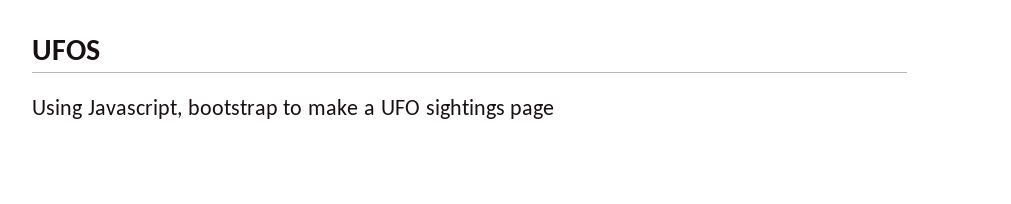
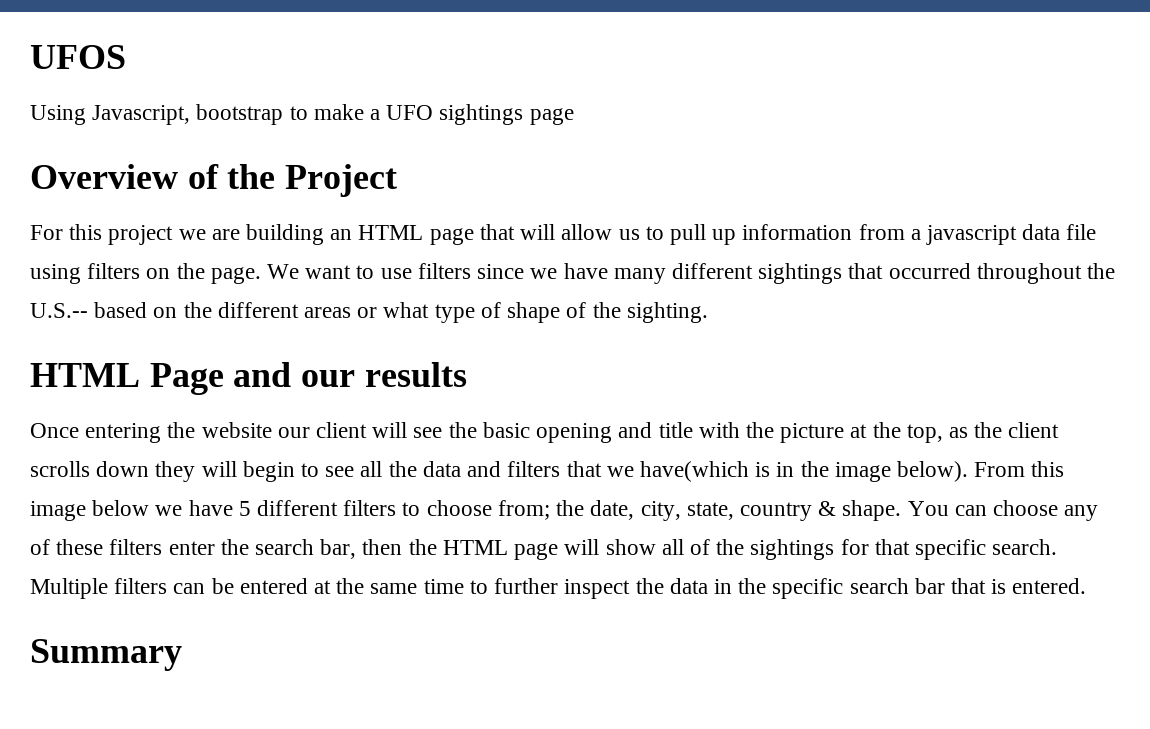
(555, 111) none -> [30,164,398,197] [30,224,1097,245] [30,263,1115,284] [30,302,708,323] [30,362,467,395] [30,422,1060,443] [30,461,1065,482] [30,500,1099,521] [30,539,1058,560] [30,578,1087,599] [30,639,182,671] // Overview of the Project // For this project we are building an HTML page that will allow us to pull up information from a javascript data file using filters on the page. We want to use filters since we have many different sightings that occurred throughout the U.S.-- based on the different areas or what type of shape of the sighting. // HTML Page and our results // Once entering the website our client will see the basic opening and title with the picture at the top, as the client scrolls down they will begin to see all the data and filters that we have(which is in the image below). From this image below we have 5 different filters to choose from; the date, city, state, country & shape. You can choose any of these filters enter the search bar, then the HTML page will show all of the sightings for that specific search. Multiple filters can be entered at the same time to further inspect the data in the specific search bar that is entered. // Summary

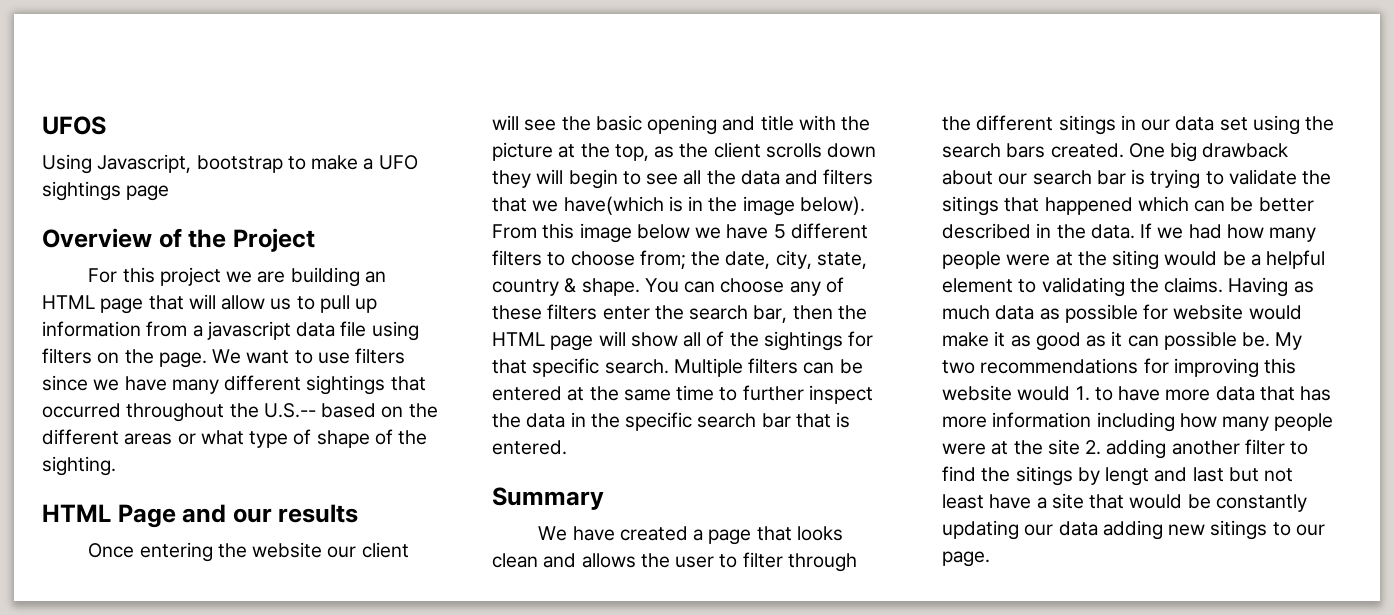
(182, 655) none -> [538,526,843,545] [492,552,857,572] [942,115,1335,135] [942,142,1289,162] [942,169,1332,189] [942,196,1314,216] [942,223,1317,242] [942,250,1326,270] [942,277,1314,297] [942,304,1302,323] [942,331,1303,351] [942,358,1297,378] [942,385,1332,401] [942,412,1334,432] [942,439,1309,459] [942,466,1294,486] [942,493,1307,512] [942,520,1325,540] [942,551,990,567] // We have created a page that looks clean and allows the user to filter through the different sitings in our data set using the search bars created. One big drawback about our search bar is trying to validate the sitings that happened which can be better described in the data. If we had how many people were at the siting would be a helpful element to validating the claims. Having as much data as possible for website would make it as good as it can possible be. My two recommendations for improving this website would 1. to have more data that has more information including how many people were at the site 2. adding another filter to find the sitings by lengt and last but not least have a site that would be constantly updating our data adding new sitings to our page.

